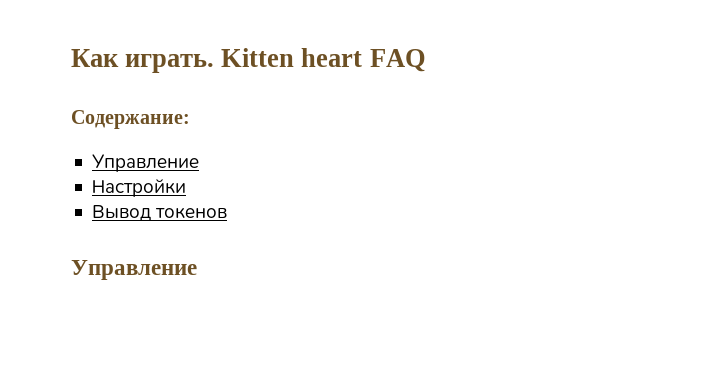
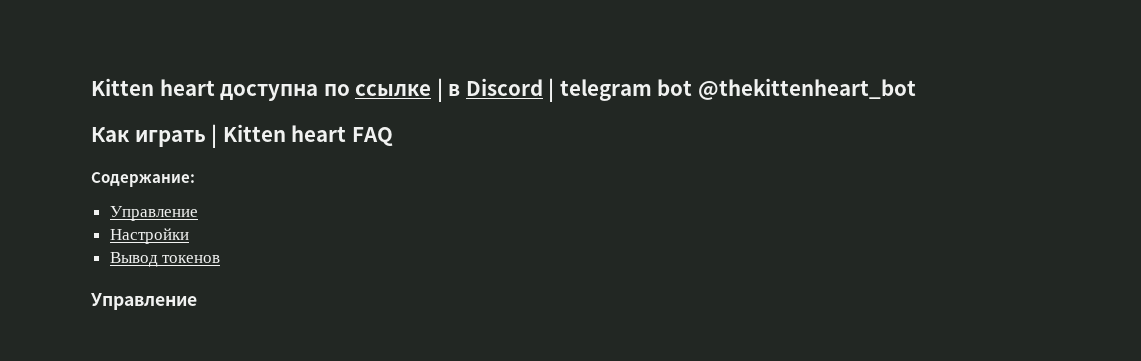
[71,49,215,73] Как играть. -> [91,78,916,102] [91,124,218,148] Kitten heart доступна по ссылке | в Discord | telegram bot @thekittenheart_bot // Как играть |

